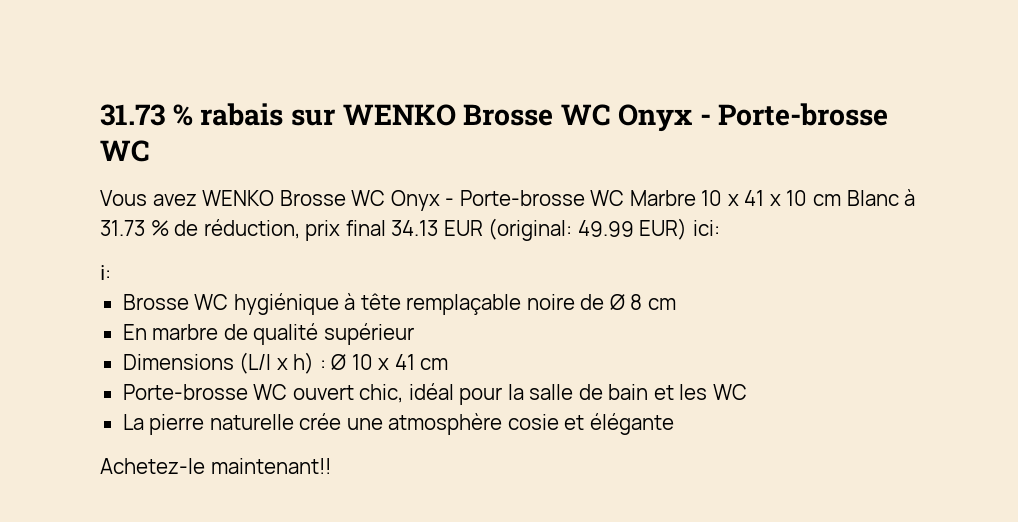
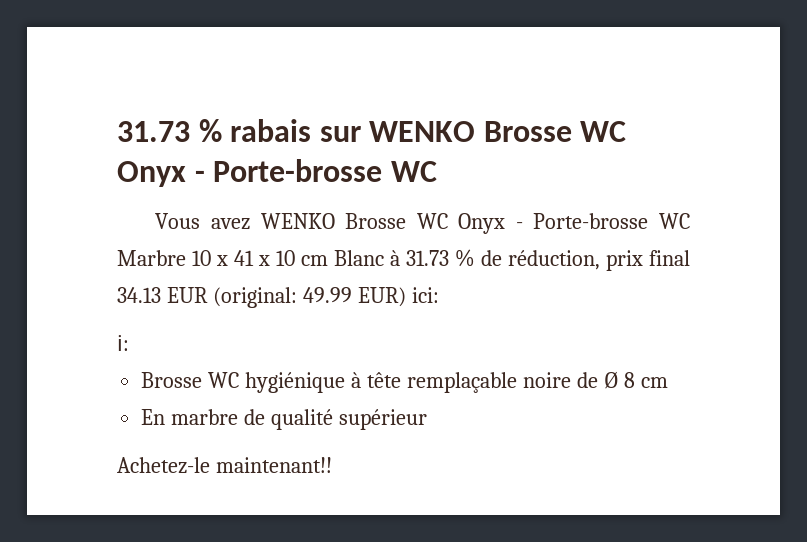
[122,352,449,374] [122,383,747,405] [122,413,674,435] // Dimensions (L/l x h) : Ø 10 x 41 cm // Porte-brosse WC ouvert chic, idéal pour la salle de bain et les WC // La pierre naturelle crée une atmosphère cosie et élégante -> (427, 419) none

